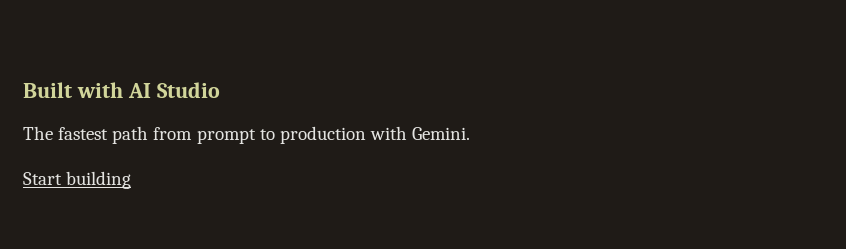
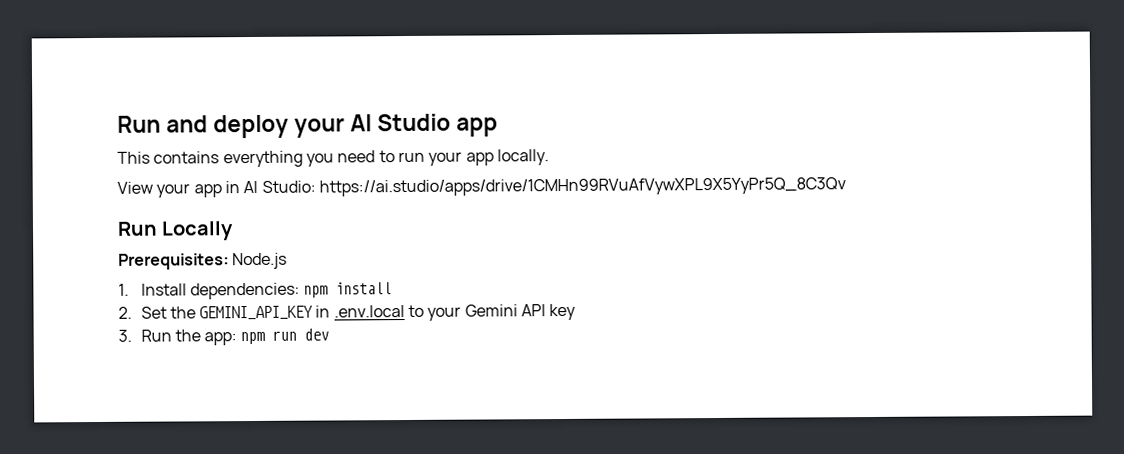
[23,82,220,98] [23,126,471,144] [23,171,132,189] Built with AI Studio // The fastest path from prompt to production with Gemini. // Start building -> [117,113,499,139] [117,149,549,168] [117,177,846,198] [117,221,235,241] [118,252,288,270] [118,282,393,300] [118,303,577,321] [118,328,330,346] Run and deploy your AI Studio app // This contains everything you need to run your app locally. // View your app in AI Studio: https://ai.studio/apps/drive/1CMHn99RVuAfVywXPL9X5YyPr5Q_8C3Qv // Run Locally // Prerequisites: Node.js // 1. Install dependencies: npm install // 2. Set the GEMINI_API_KEY in .env.local to your Gemini API key // 3. Run the app: npm run dev

